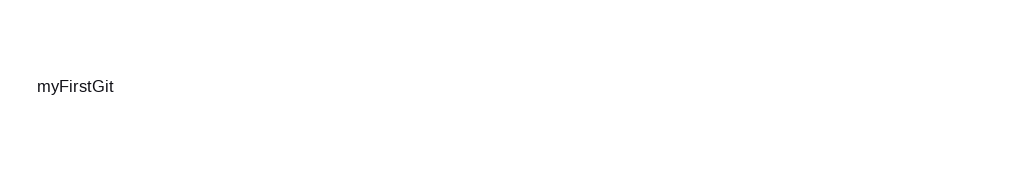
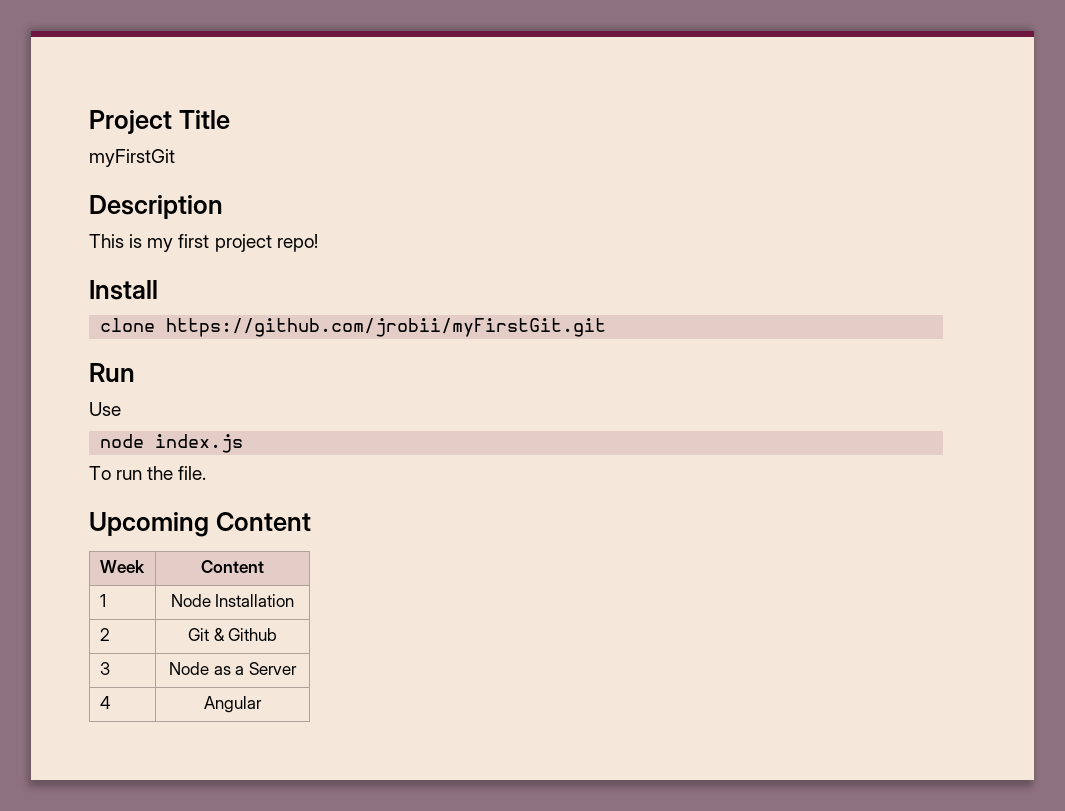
(37, 87) none -> [89,110,230,134] Project Title //
(114, 87) none -> [89,195,223,219] [89,234,318,252] [89,280,158,300] [100,318,607,337] [89,363,135,382] [89,402,121,416] [100,434,244,453] [89,466,207,480] [89,512,311,537] [99,560,145,573] [201,560,264,573] [99,594,106,607] [170,594,295,607] [99,628,110,641] [187,628,278,641] [99,662,110,675] [169,662,297,675] [99,696,111,709] [204,696,262,713] // Description // This is my first project repo! // Install // clone https://github.com/jrobii/myFirstGit.git // Run // Use // node index.js // To run the file. // Upcoming Content // Week | Content // 1 | Node Installation // 2 | Git & Github // 3 | Node as a Server // 4 | Angular

